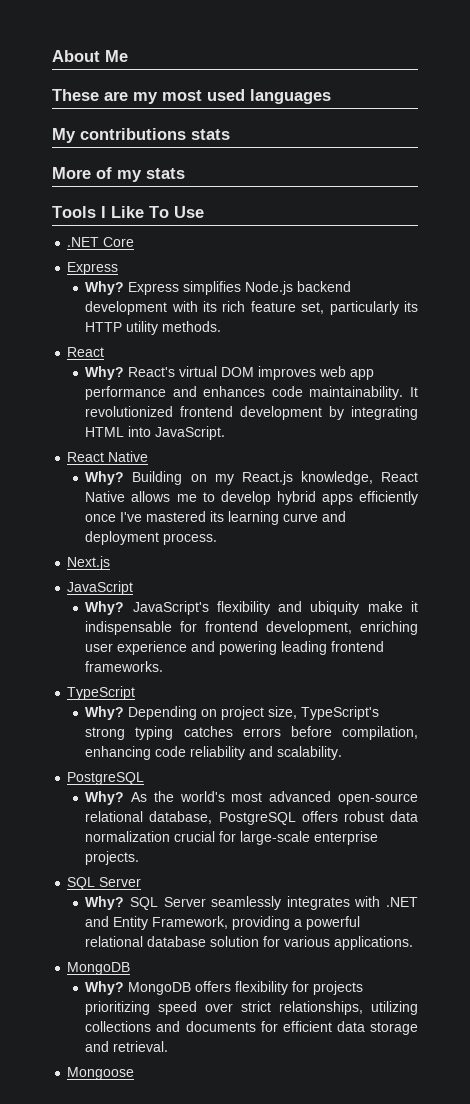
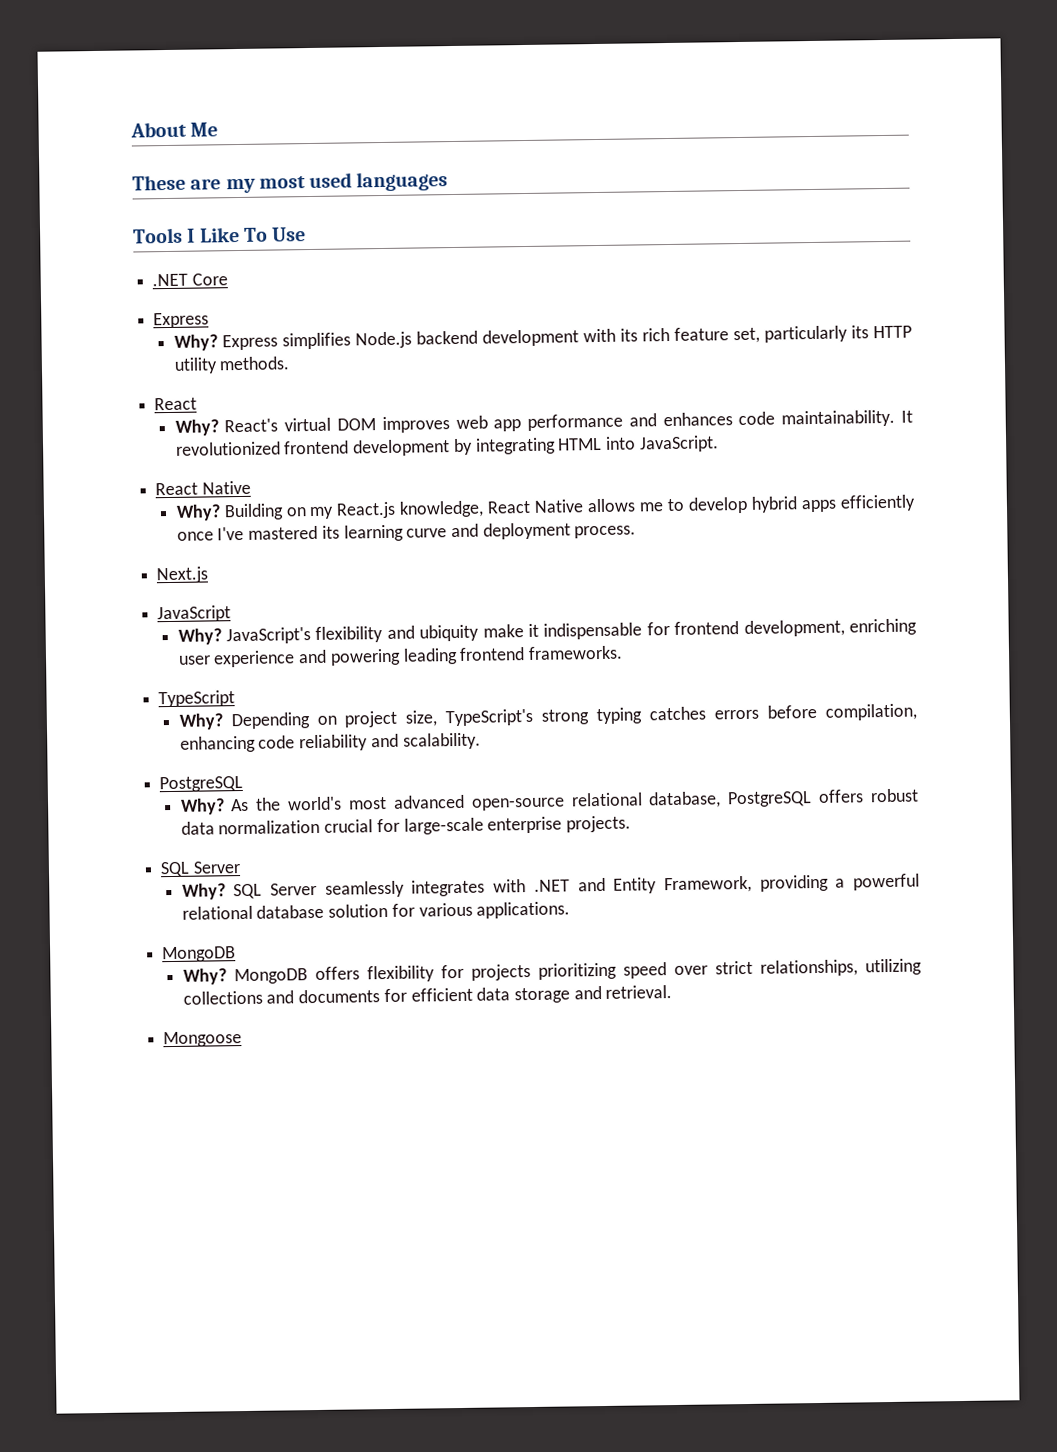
[52,128,230,143] [52,167,185,182] // My contributions stats // More of my stats -> (449, 181) none

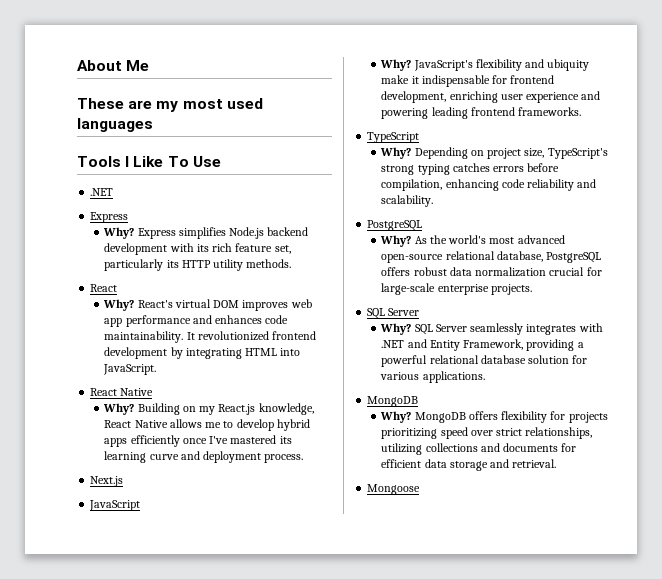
[191,273,228,286] Core -> (114, 192) none

